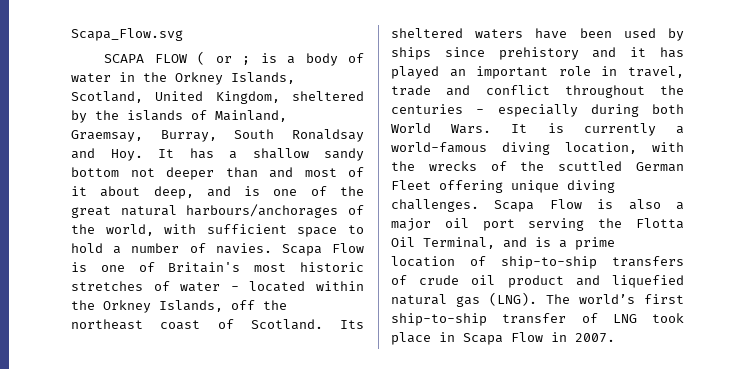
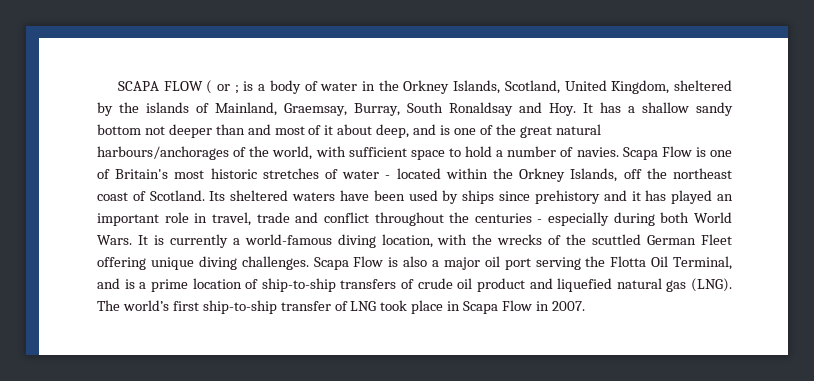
[71,28,183,41] Scapa_Flow.svg // -> (117, 86) none

